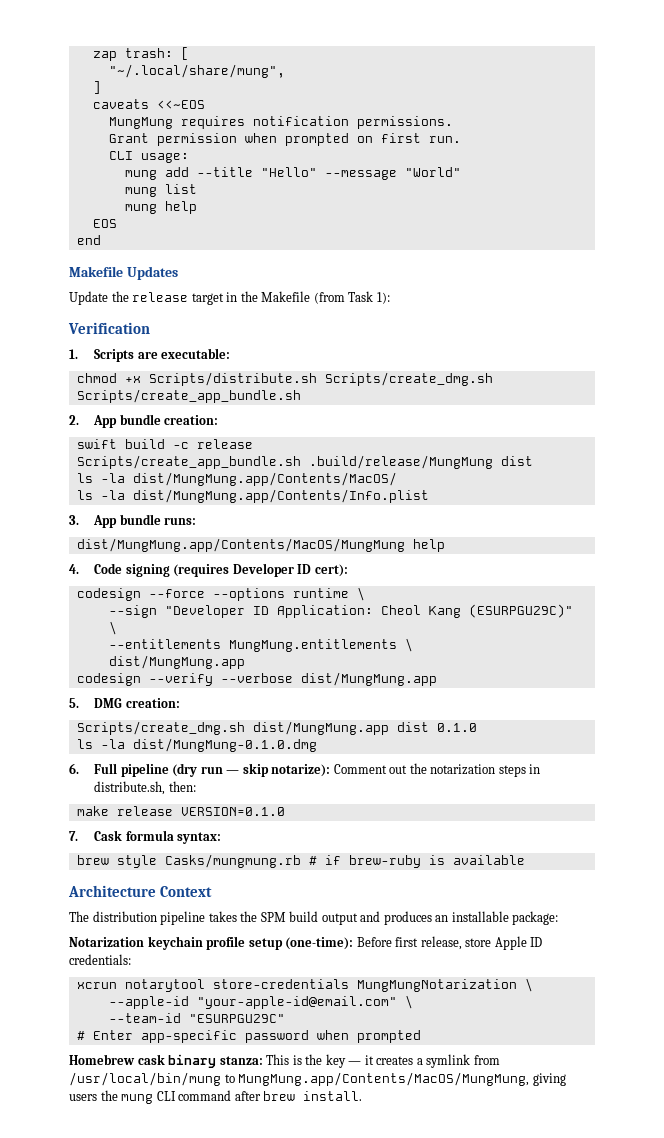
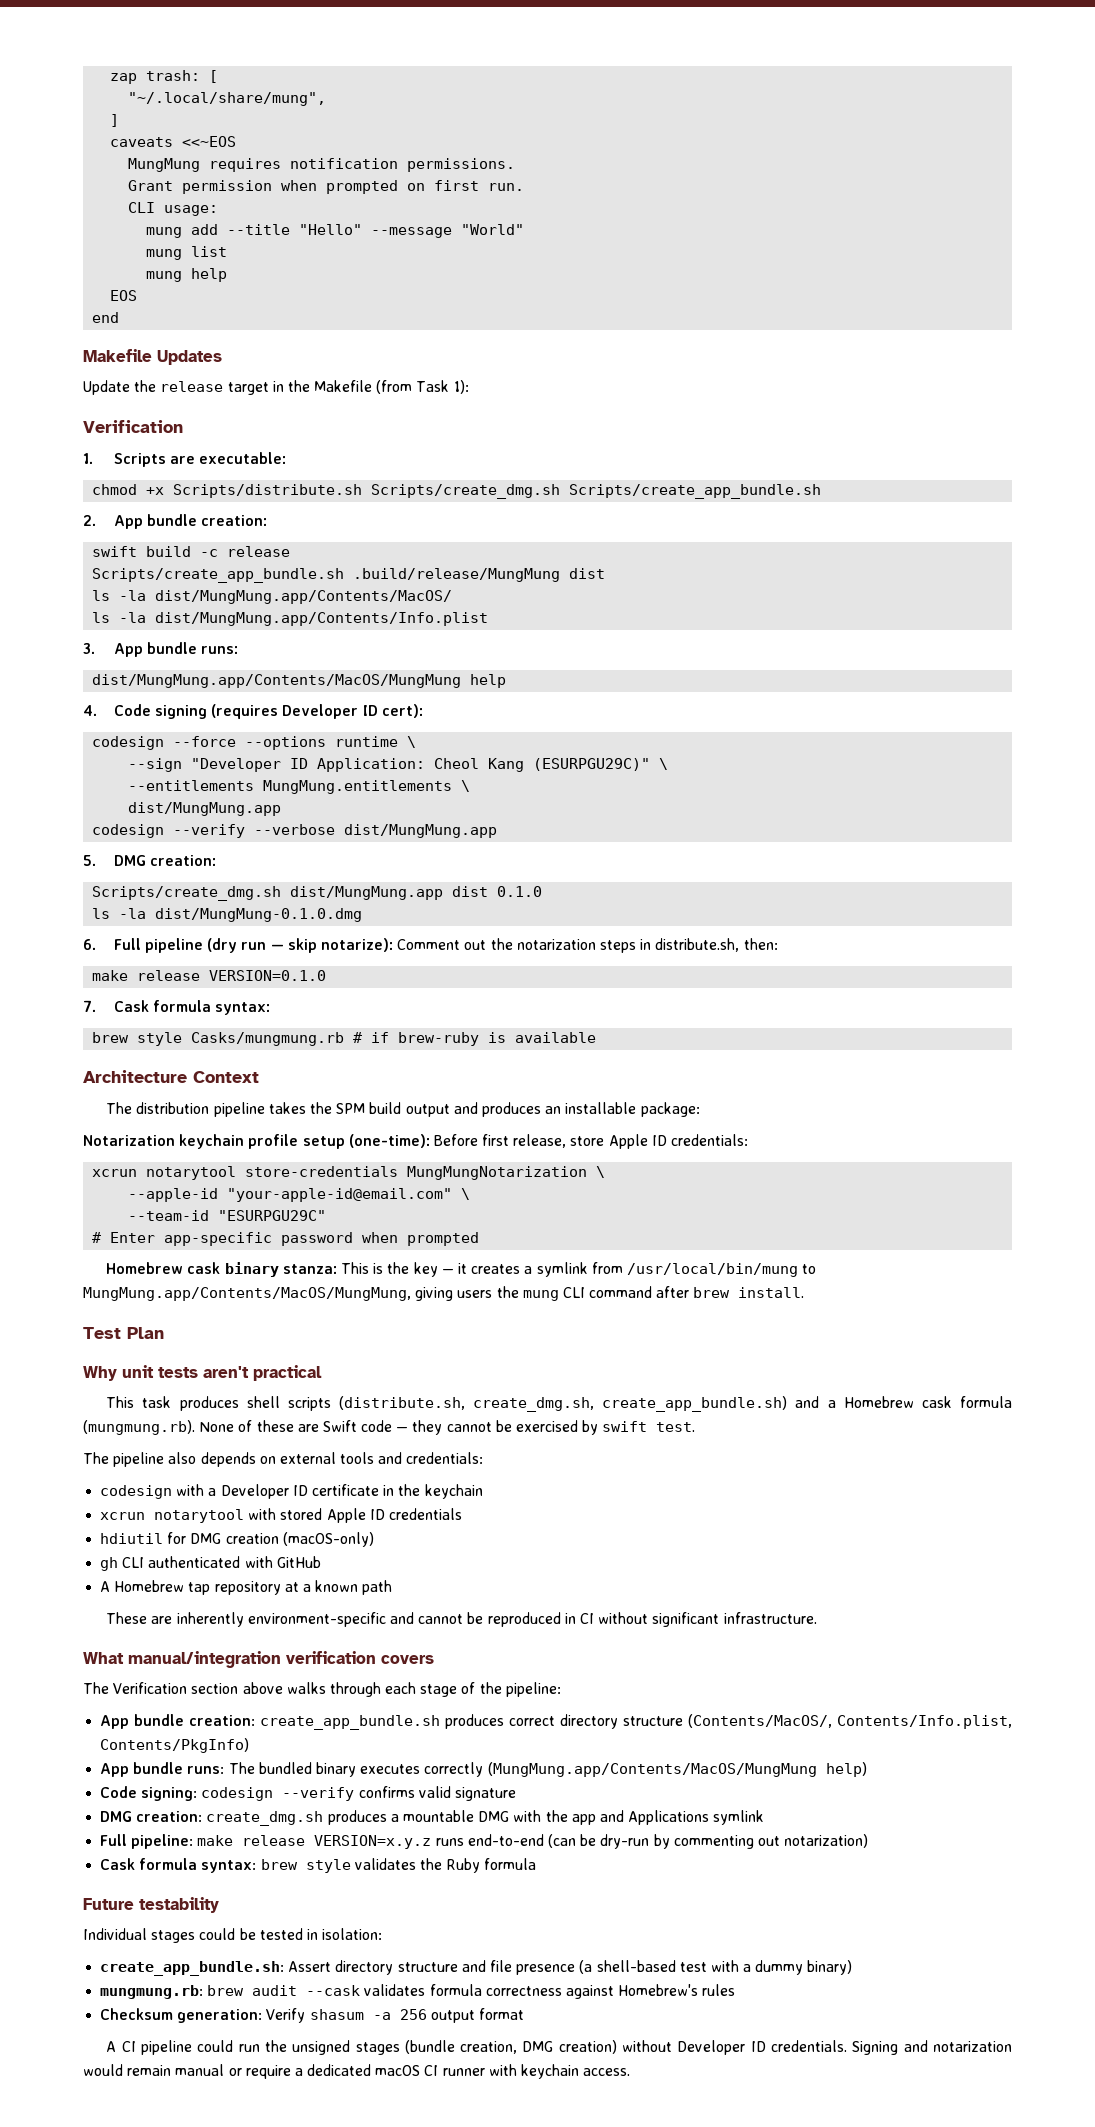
(363, 1096) none -> [83,1327,164,1339] [83,1365,322,1381] [106,1396,1012,1412] [83,1420,696,1435] [83,1452,484,1467] [100,1484,483,1499] [100,1508,462,1523] [100,1532,374,1547] [100,1556,321,1571] [100,1580,393,1595] [106,1612,817,1627] [83,1651,434,1668] [83,1682,561,1697] [100,1714,1012,1730] [100,1738,250,1753] [100,1762,867,1777] [100,1786,516,1801] [100,1810,765,1826] [100,1834,869,1849] [100,1858,537,1873] [83,1897,219,1913] [83,1928,383,1943] [100,1960,853,1976] [100,1984,736,1999] [100,2008,524,2023] [106,2040,1012,2055] [83,2064,631,2079] // Test Plan // Why unit tests aren't practical // This task produces shell scripts (distribute.sh, create_dmg.sh, create_app_bundle.sh) and a Homebrew cask formula (mungmung.rb). None of these are Swift code — they cannot be exercised by swift test. // The pipeline also depends on external tools and credentials: // codesign with a Developer ID certificate in the keychain // xcrun notarytool with stored Apple ID credentials // hdiutil for DMG creation (macOS-only) // gh CLI authenticated with GitHub // A Homebrew tap repository at a known path // These are inherently environment-specific and cannot be reproduced in CI without significant infrastructure. // What manual/integration verification covers // The Verification section above walks through each stage of the pipeline: // App bundle creation: create_app_bundle.sh produces correct directory structure (Contents/MacOS/, Contents/Info.plist, Contents/PkgInfo) // App bundle runs: The bundled binary executes correctly (MungMung.app/Contents/MacOS/MungMung help) // Code signing: codesign --verify confirms valid signature // DMG creation: create_dmg.sh produces a mountable DMG with the app and Applications symlink // Full pipeline: make release VERSION=x.y.z runs end-to-end (can be dry-run by commenting out notarization) // Cask formula syntax: brew style validates the Ruby formula // Future testability // Individual stages could be tested in isolation: // create_app_bundle.sh: Assert directory structure and file presence (a shell-based test with a dummy binary) // mungmung.rb: brew audit --cask validates formula correctness against Homebrew's rules // Checksum generation: Verify shasum -a 256 output format // A CI pipeline could run the unsigned stages (bundle creation, DMG creation) without Developer ID credentials. Signing and notarization would remain manual or require a dedicated macOS CI runner with keychain access.

